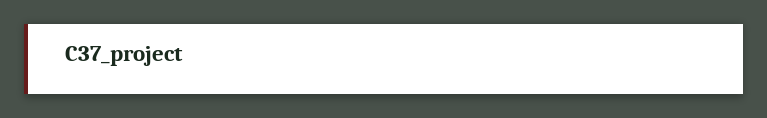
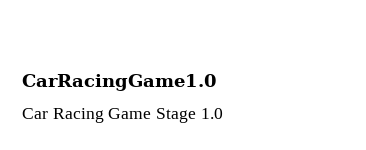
[65,46,183,66] C37_project -> [22,74,217,91] [22,108,223,123] CarRacingGame1.0 // Car Racing Game Stage 1.0

